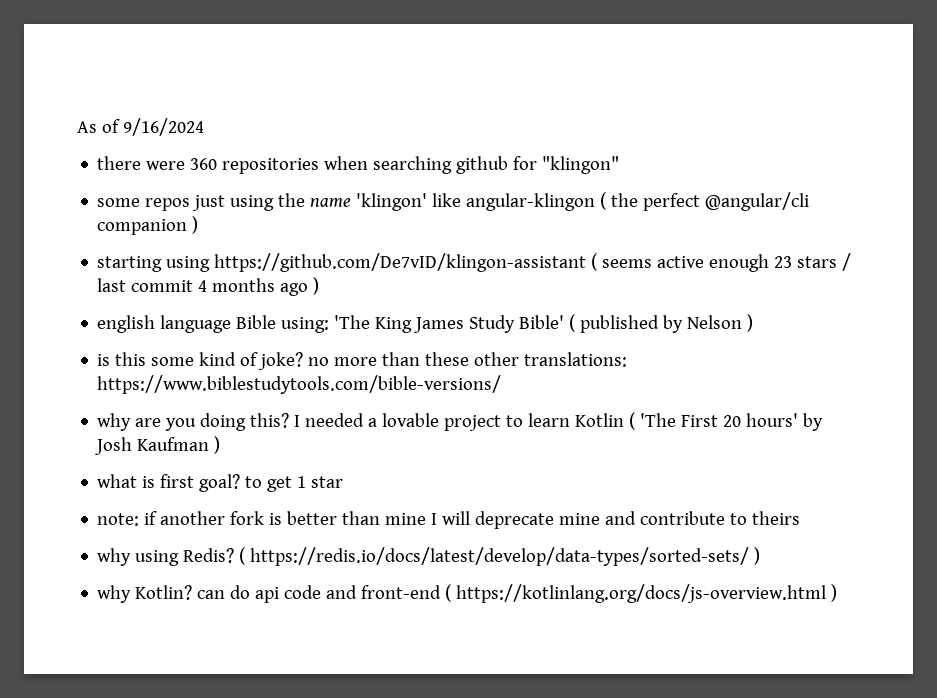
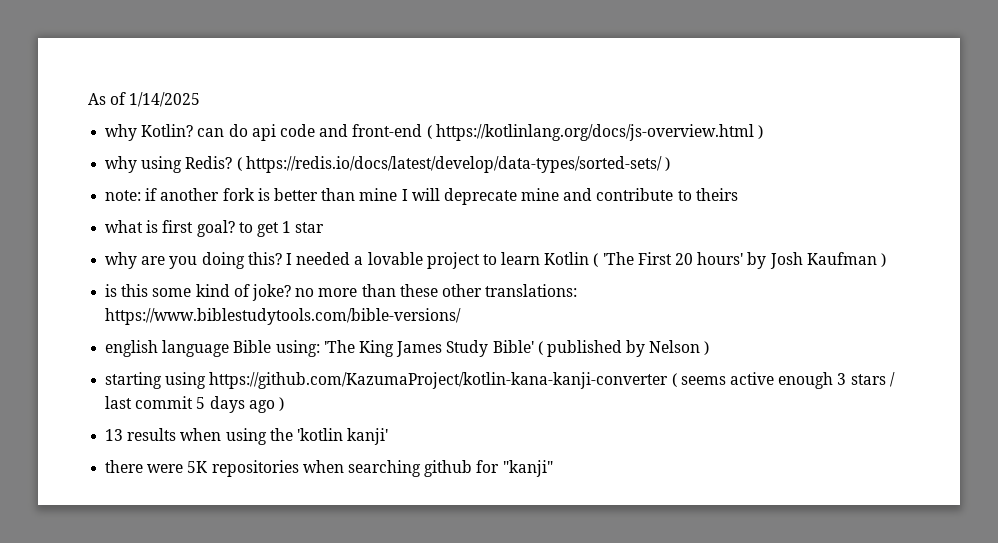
[122,118,204,136] [97,156,620,174] [97,192,810,211] [97,216,199,235] [97,253,852,272] [97,277,320,296] [97,314,754,333] [97,352,628,370] [97,375,502,394] 9/16/2024 // there were 360 repositories when searching github for "klingon" // some repos just using the name 'klingon' like angular-klingon ( the perfect @angular/cli companion ) // starting using https://github.com/De7vID/klingon-assistant ( seems active enough 23 stars / last commit 4 months ago ) // english language Bible using: 'The King James Study Bible' ( published by Nelson ) // is this some kind of joke? no more than these other translations: https://www.biblestudytools.com/bible-versions/ -> [129,92,201,107] [105,124,763,141] [105,156,670,173] [105,188,738,205] [105,220,325,237] 1/14/2025 // why Kotlin? can do api code and front-end ( https://kotlinlang.org/docs/js-overview.html ) // why using Redis? ( https://redis.io/docs/latest/develop/data-types/sorted-sets/ ) // note: if another fork is better than mine I will deprecate mine and contribute to theirs // what is first goal? to get 1 star
[97,474,344,492] [97,511,801,529] [97,547,761,566] [97,584,838,603] what is first goal? to get 1 star // note: if another fork is better than mine I will deprecate mine and contribute to theirs // why using Redis? ( https://redis.io/docs/latest/develop/data-types/sorted-sets/ ) // why Kotlin? can do api code and front-end ( https://kotlinlang.org/docs/js-overview.html ) -> [105,284,578,301] [105,308,462,325] [105,340,710,357] [105,372,895,389] [105,396,284,413] [105,428,389,445] [105,460,553,477] is this some kind of joke? no more than these other translations: https://www.biblestudytools.com/bible-versions/ // english language Bible using: 'The King James Study Bible' ( published by Nelson ) // starting using https://github.com/KazumaProject/kotlin-kana-kanji-converter ( seems active enough 3 stars / last commit 5 days ago ) // 13 results when using the 'kotlin kanji' // there were 5K repositories when searching github for "kanji"

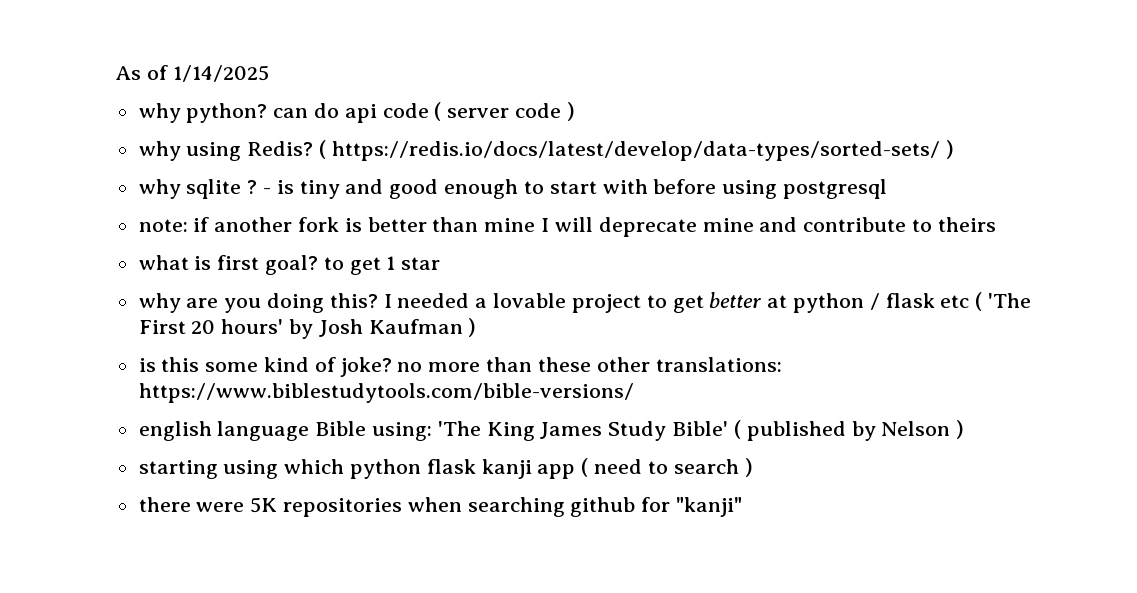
[141,124,194,137] Kotlin? -> [186,103,268,123] python?
[319,124,754,141] and front-end ( https://kotlinlang.org/docs/js-overview.html -> [434,102,562,121] ( server code
(670, 164) none -> [138,179,887,199] // why sqlite ? - is tiny and good enough to start with before using postgresql
[501,252,590,265] learn Kotlin -> [672,292,970,313] get better at python / flask etc
[209,372,895,389] [105,396,284,413] [105,428,389,445] https://github.com/KazumaProject/kotlin-kana-kanji-converter ( seems active enough 3 stars / last commit 5 days ago ) // 13 results when using the 'kotlin kanji' -> [284,458,753,479] which python flask kanji app ( need to search )

